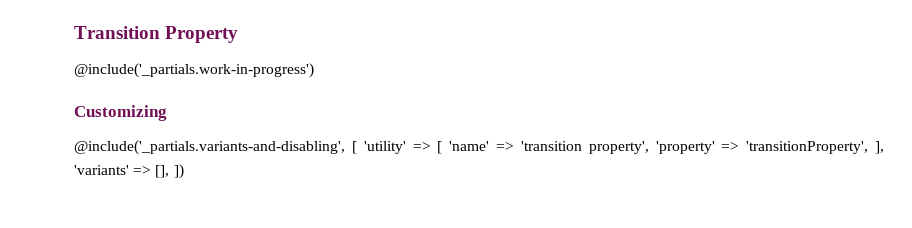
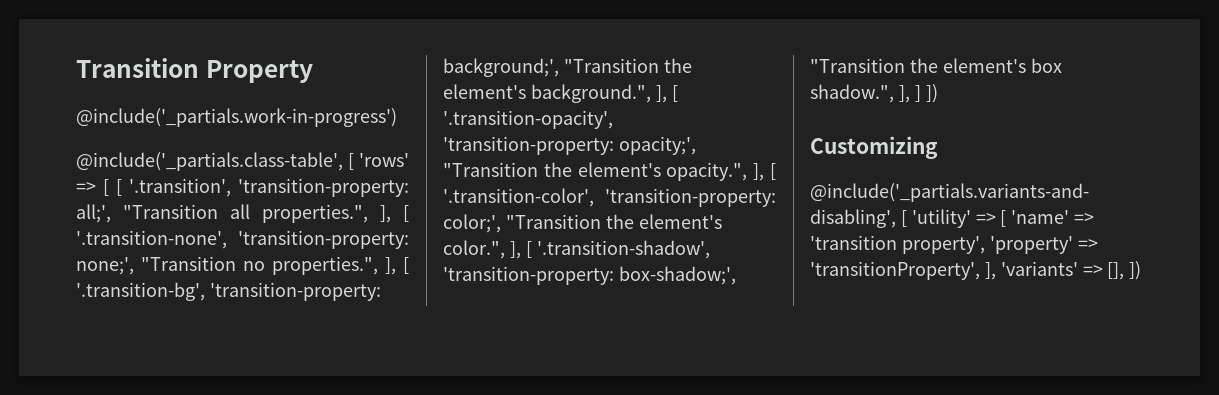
(314, 70) none -> [76,152,409,171] [76,178,409,197] [76,204,409,223] [76,230,409,249] [76,256,409,275] [76,282,381,301] [443,58,692,77] [443,84,678,103] [443,110,613,129] [443,136,696,155] [443,162,776,181] [443,188,776,207] [443,214,722,233] [443,240,710,259] [443,266,736,285] [810,58,1062,73] [810,84,938,103] // @include('_partials.class-table', [ 'rows' => [ [ '.transition', 'transition-property: all;', "Transition all properties.", ], [ '.transition-none', 'transition-property: none;', "Transition no properties.", ], [ '.transition-bg', 'transition-property: background;', "Transition the element's background.", ], [ '.transition-opacity', 'transition-property: opacity;', "Transition the element's opacity.", ], [ '.transition-color', 'transition-property: color;', "Transition the element's color.", ], [ '.transition-shadow', 'transition-property: box-shadow;', "Transition the element's box shadow.", ], ] ])

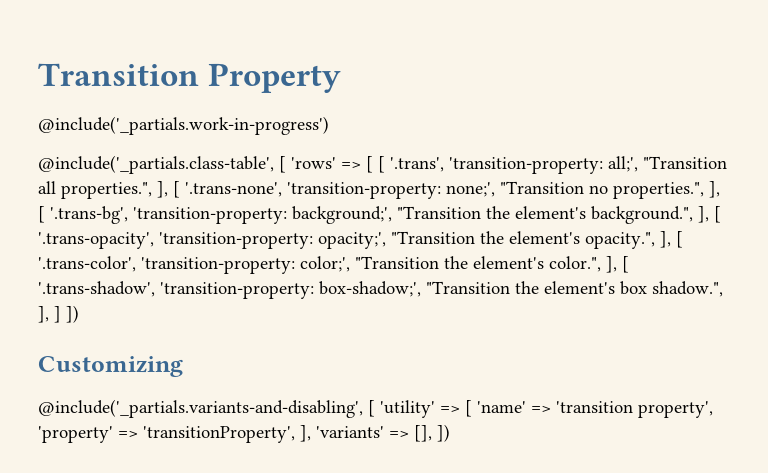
[129,178,231,197] '.transition', -> [390,157,444,172] '.trans',
[76,230,227,249] '.transition-none', -> [185,182,282,197] '.trans-none',
[76,282,205,301] '.transition-bg', -> [50,206,128,224] '.trans-bg',
[443,110,613,129] '.transition-opacity', -> [38,232,154,249] '.trans-opacity',
[443,188,594,207] '.transition-color', -> [38,256,136,272] '.trans-color',
[536,240,710,259] '.transition-shadow', -> [38,281,155,297] '.trans-shadow',

